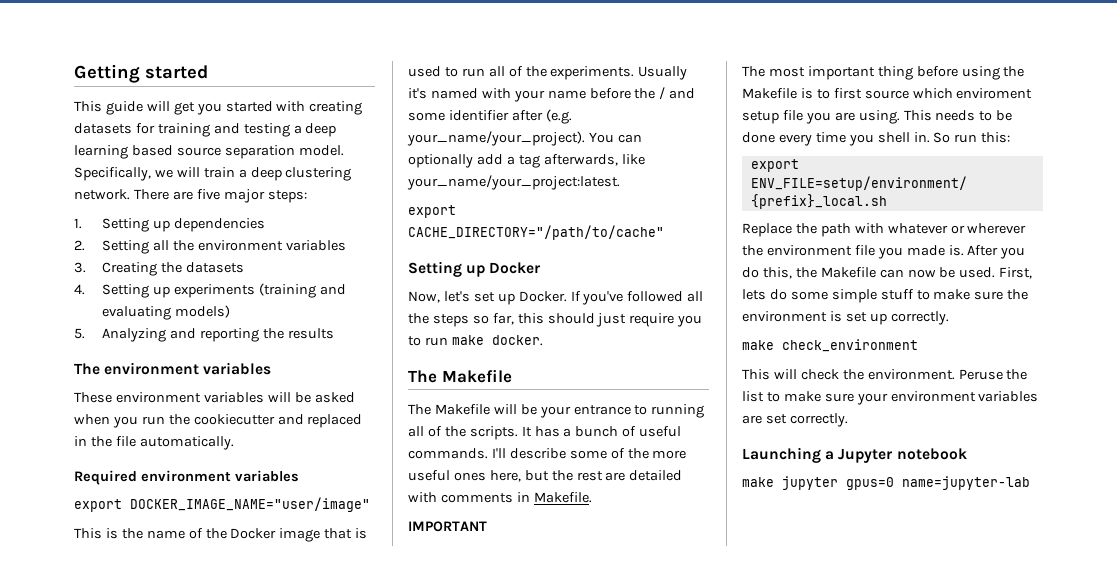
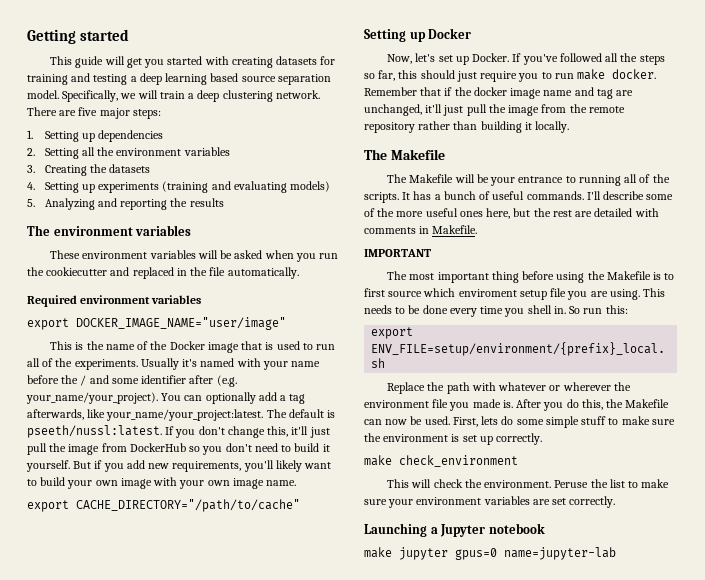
(620, 182) none -> [266,409,336,418] [27,425,330,438] [27,443,330,455] [26,460,332,472] [27,477,297,489] The default is pseeth/nussl:latest. If you don't change this, it'll just pull the image from DockerHub so you don't need to build it yourself. But if you add new requirements, you'll likely want to build your own image with your own image name.
(543, 340) none -> [364,87,634,99] [364,104,625,116] [364,121,570,133] Remember that if the docker image name and tag are unchanged, it'll just pull the image from the remote repository rather than building it locally.

